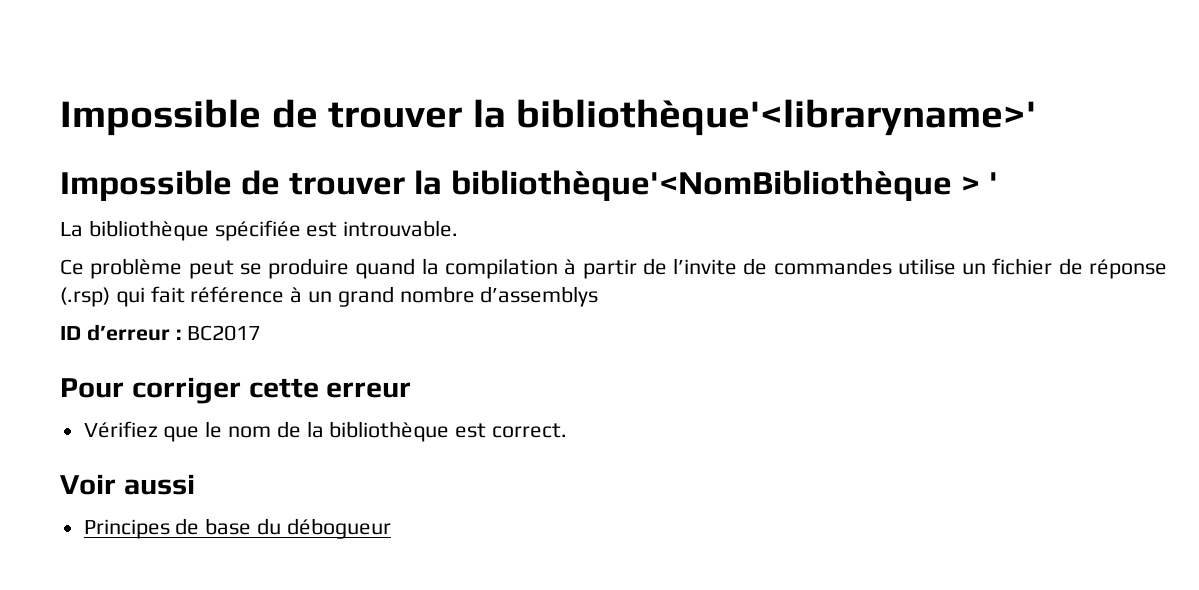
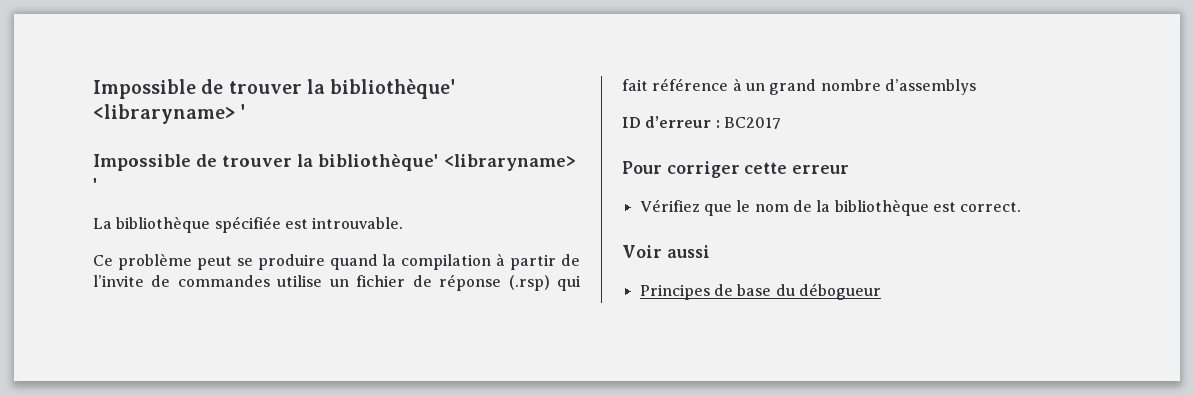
[60,99,1037,136] [60,170,981,201] Impossible de trouver la bibliothèque'<libraryname>' // Impossible de trouver la bibliothèque'<NomBibliothèque > -> [93,79,456,99] [93,104,246,124] [93,154,576,171] Impossible de trouver la bibliothèque' <libraryname> ' // Impossible de trouver la bibliothèque' <libraryname>

